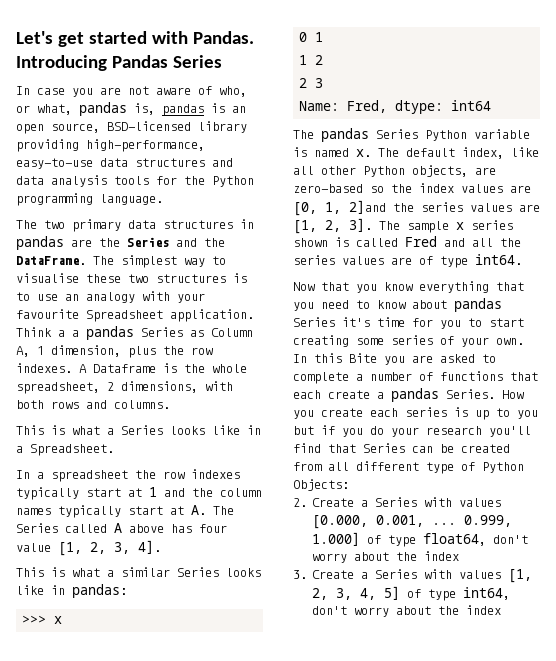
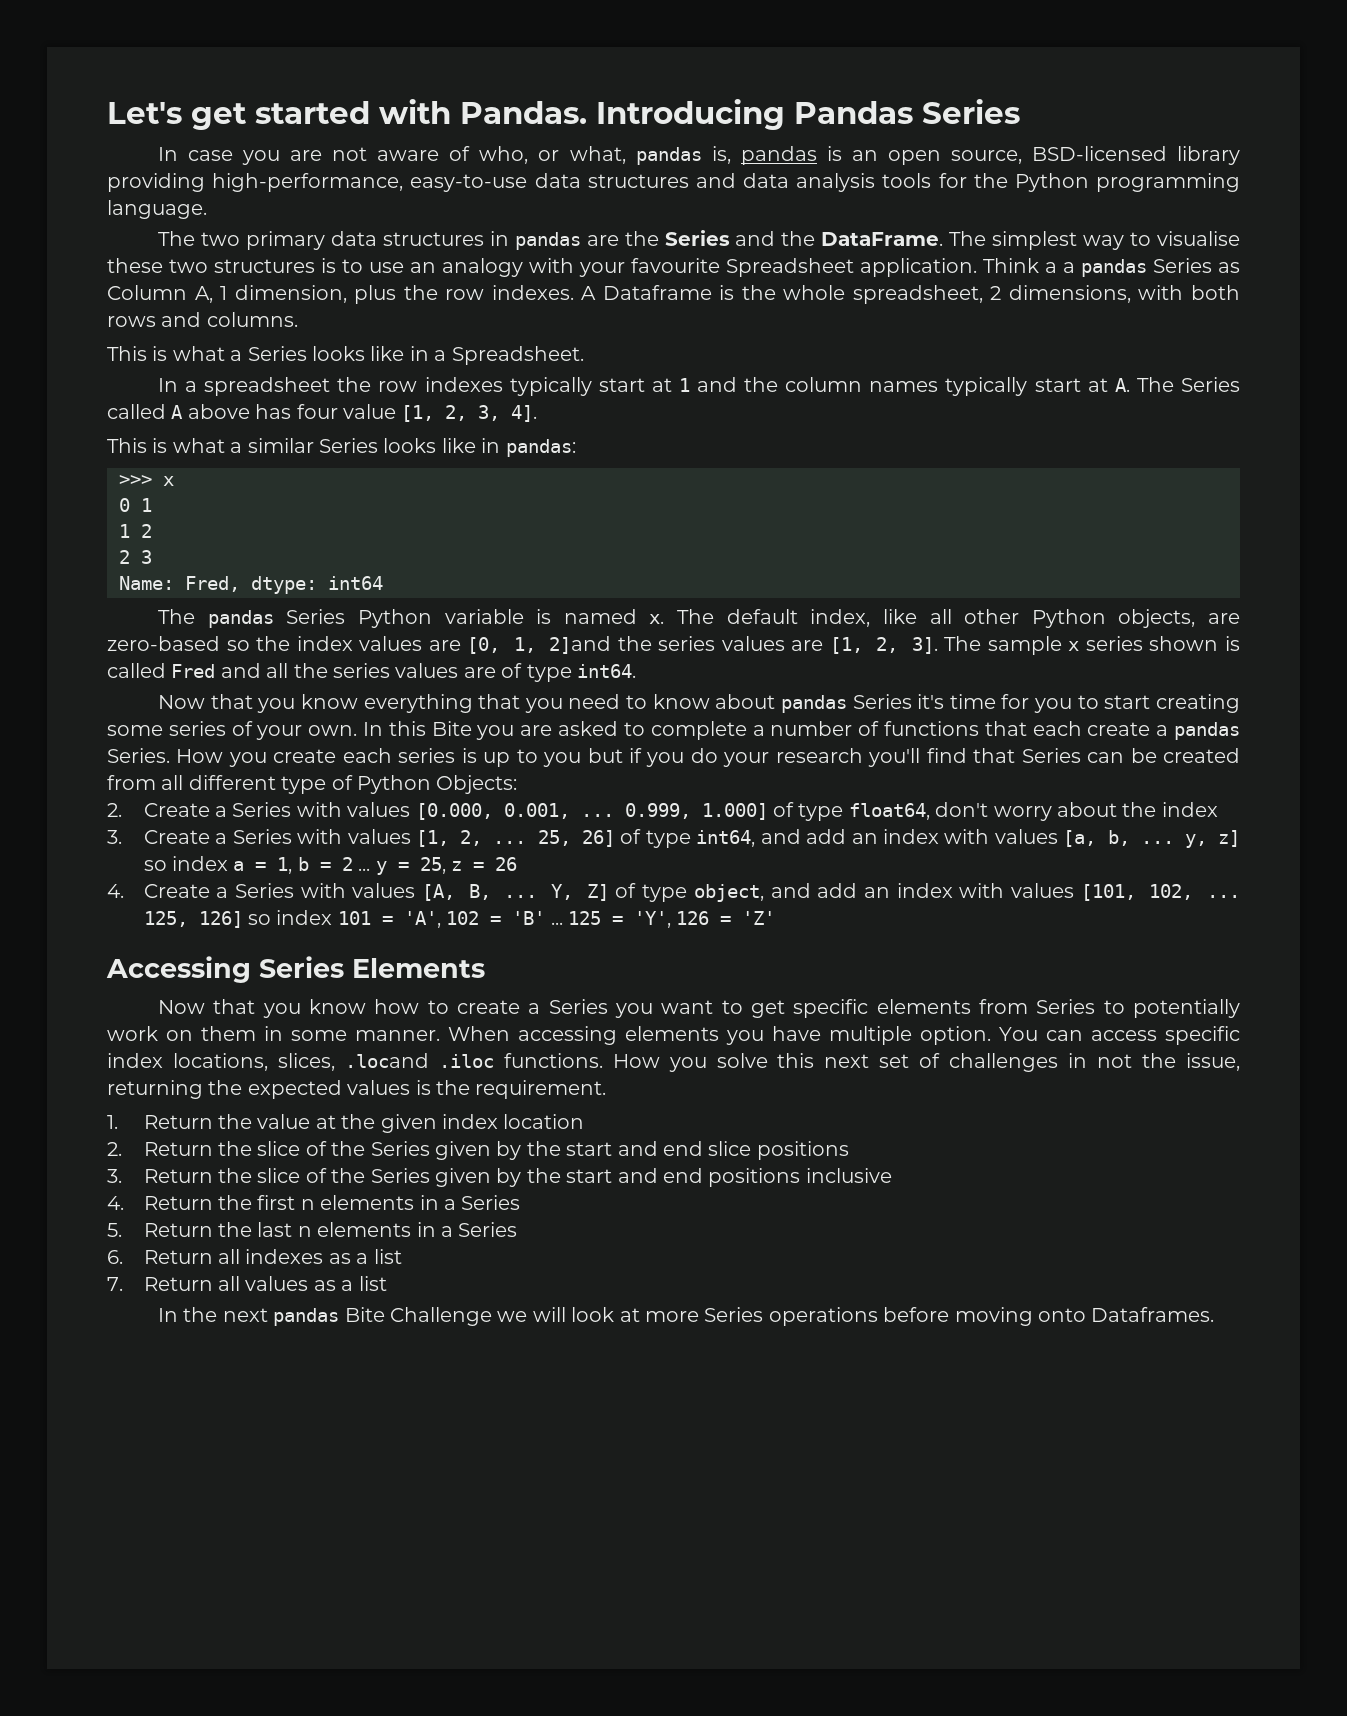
[336,586,511,601] [312,605,502,617] 3, 4, 5] of type int64, don't worry about the index -> [493,829,1241,848] [143,856,518,875] [107,883,1240,902] [143,910,776,928] [106,956,485,983] [158,999,1240,1018] [107,1026,1240,1045] [107,1053,1241,1072] [107,1080,607,1099] [107,1114,585,1133] [107,1141,849,1160] [107,1168,892,1187] [107,1195,521,1210] [107,1222,518,1237] [107,1249,402,1264] [107,1276,387,1291] [158,1307,1215,1326] ... 25, 26] of type int64, and add an index with values [a, b, ... y, z] so index a = 1, b = 2 ... y = 25, z = 26 // 4. Create a Series with values [A, B, ... Y, Z] of type object, and add an index with values [101, 102, ... 125, 126] so index 101 = 'A', 102 = 'B' ... 125 = 'Y', 126 = 'Z' // Accessing Series Elements // Now that you know how to create a Series you want to get specific elements from Series to potentially work on them in some manner. When accessing elements you have multiple option. You can access specific index locations, slices, .locand .iloc functions. How you solve this next set of challenges in not the issue, returning the expected values is the requirement. // 1. Return the value at the given index location // 2. Return the slice of the Series given by the start and end slice positions // 3. Return the slice of the Series given by the start and end positions inclusive // 4. Return the first n elements in a Series // 5. Return the last n elements in a Series // 6. Return all indexes as a list // 7. Return all values as a list // In the next pandas Bite Challenge we will look at more Series operations before moving onto Dataframes.

